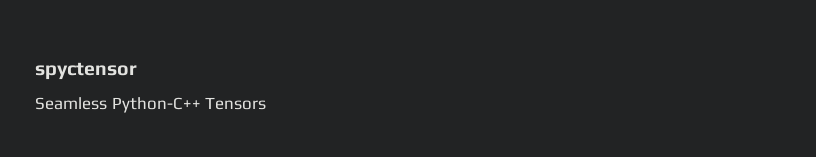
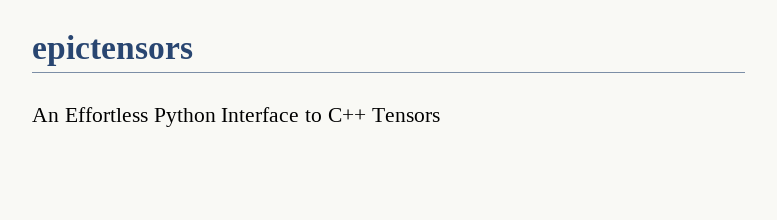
[35,62,137,80] [35,97,201,113] spyctensor // Seamless Python-C++ -> [32,35,193,66] [32,107,367,127] epictensors // An Effortless Python Interface to C++

